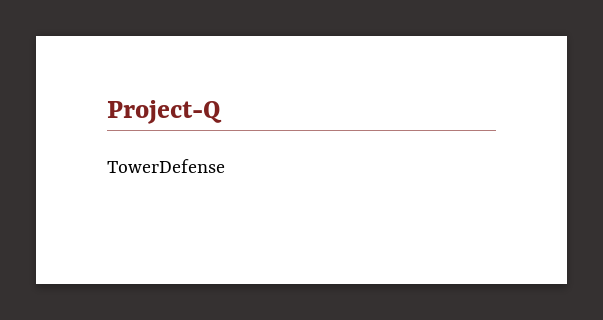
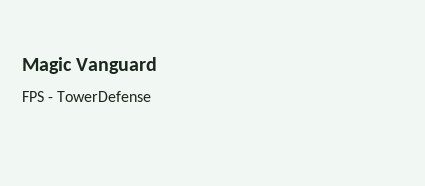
[107,100,222,124] Project-Q // -> [22,57,158,74] [22,91,54,102] Magic Vanguard // FPS -

